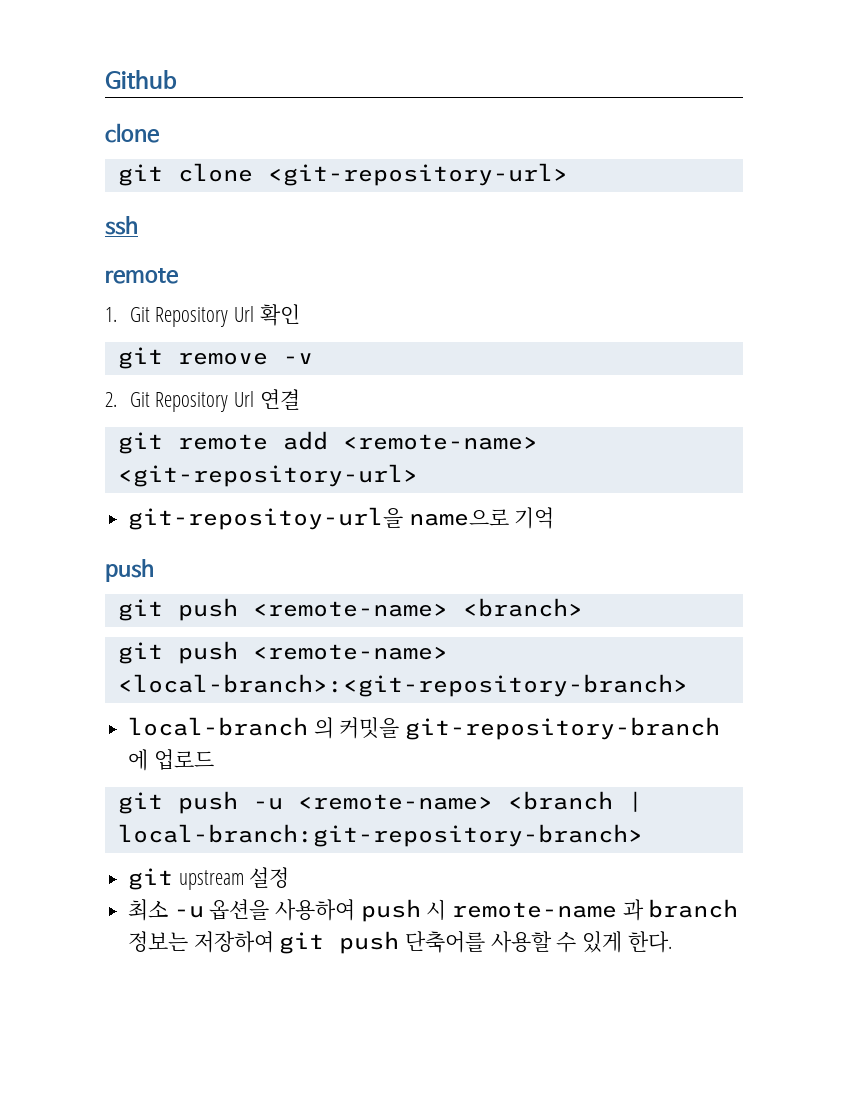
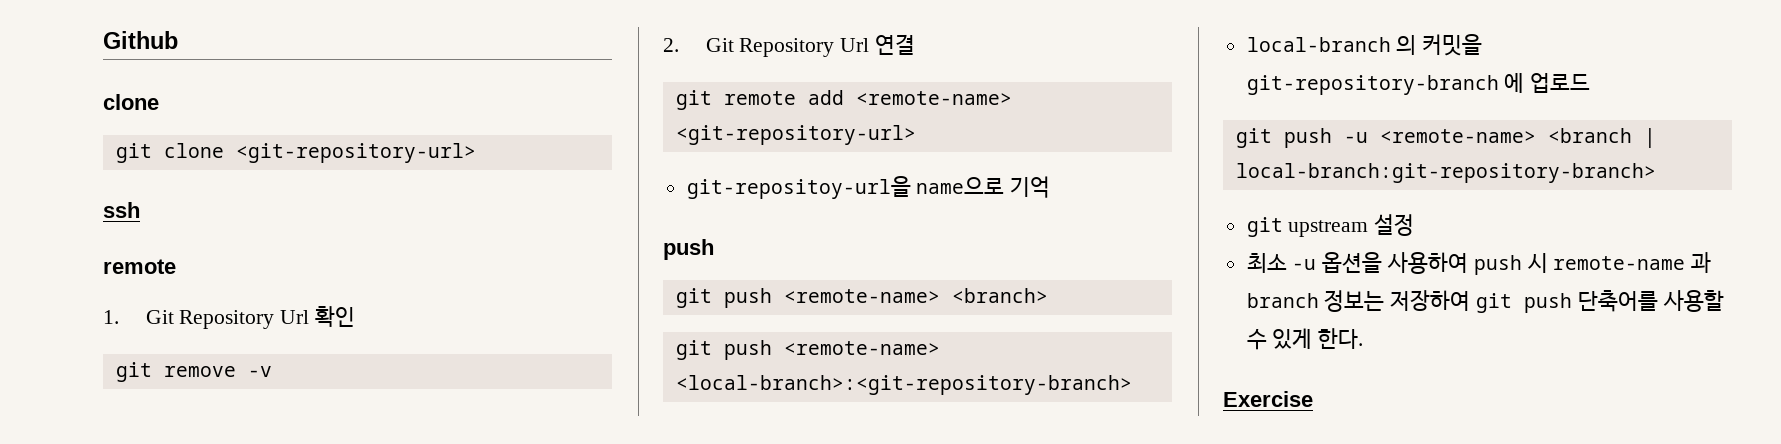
(672, 942) none -> [1223,391,1313,407] // Exercise

